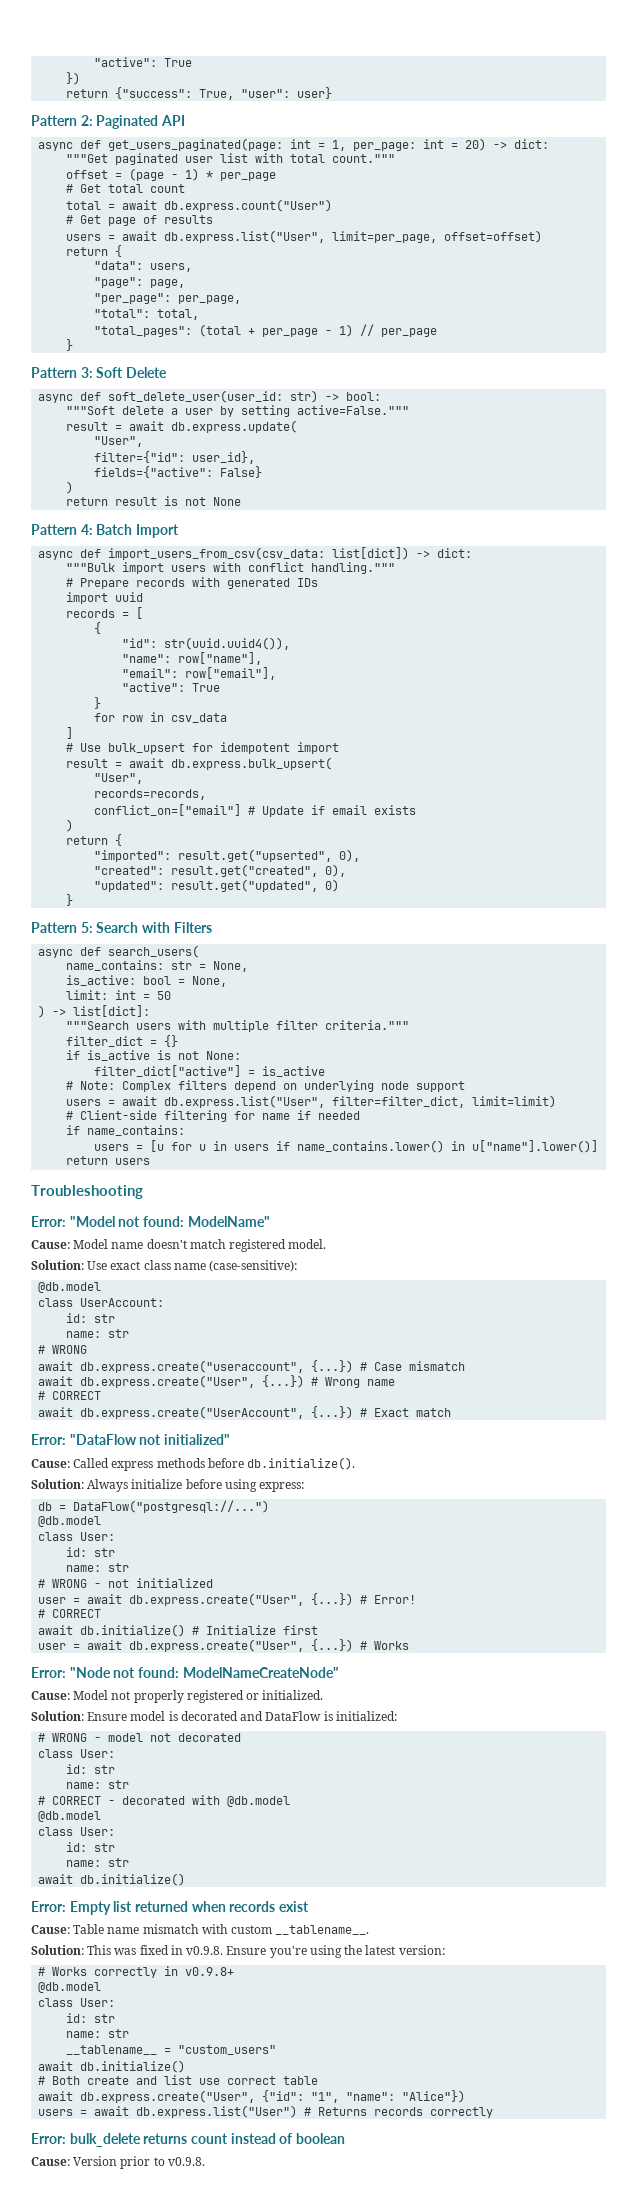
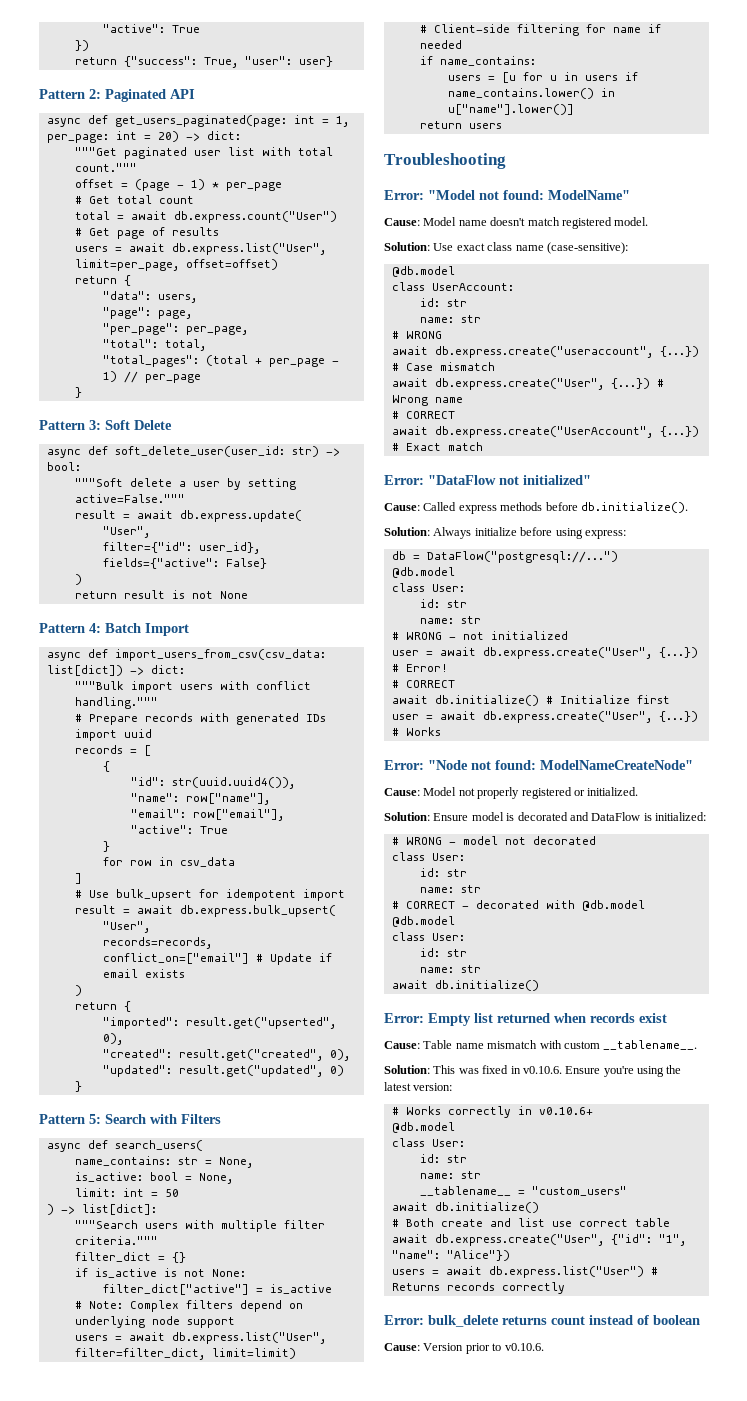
[186,1946,224,1955] v0.9.8. -> [522,1066,562,1074] v0.10.6.
[185,1967,235,1976] v0.9.8+ -> [538,1107,593,1115] v0.10.6+
[167,2157,205,2166] v0.9.8. -> [504,1343,544,1351] v0.10.6.

